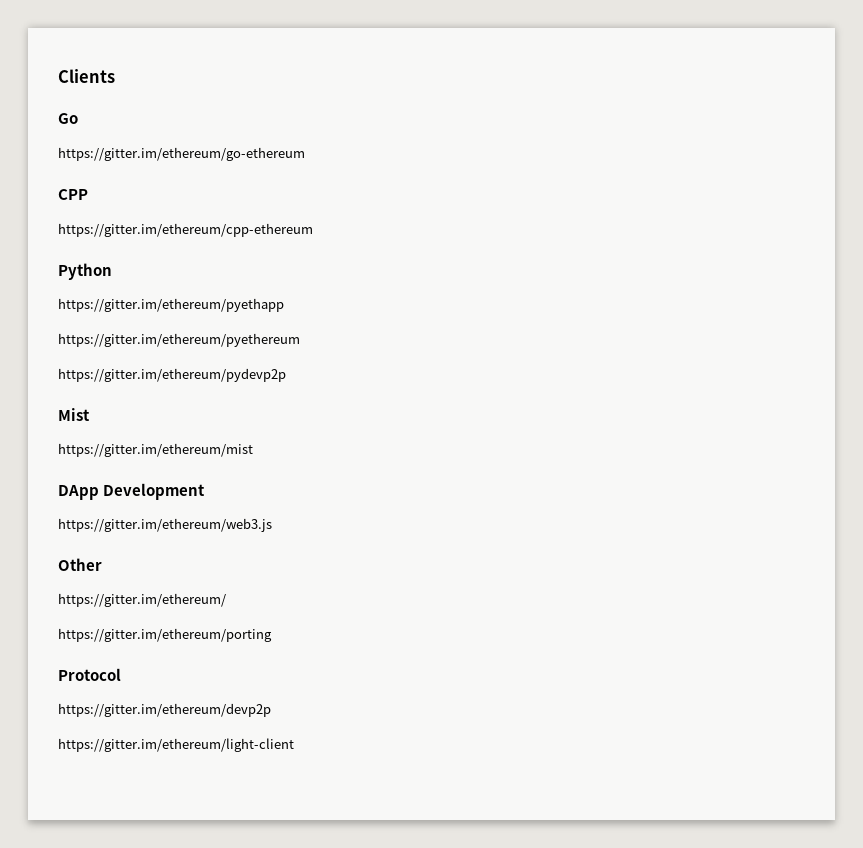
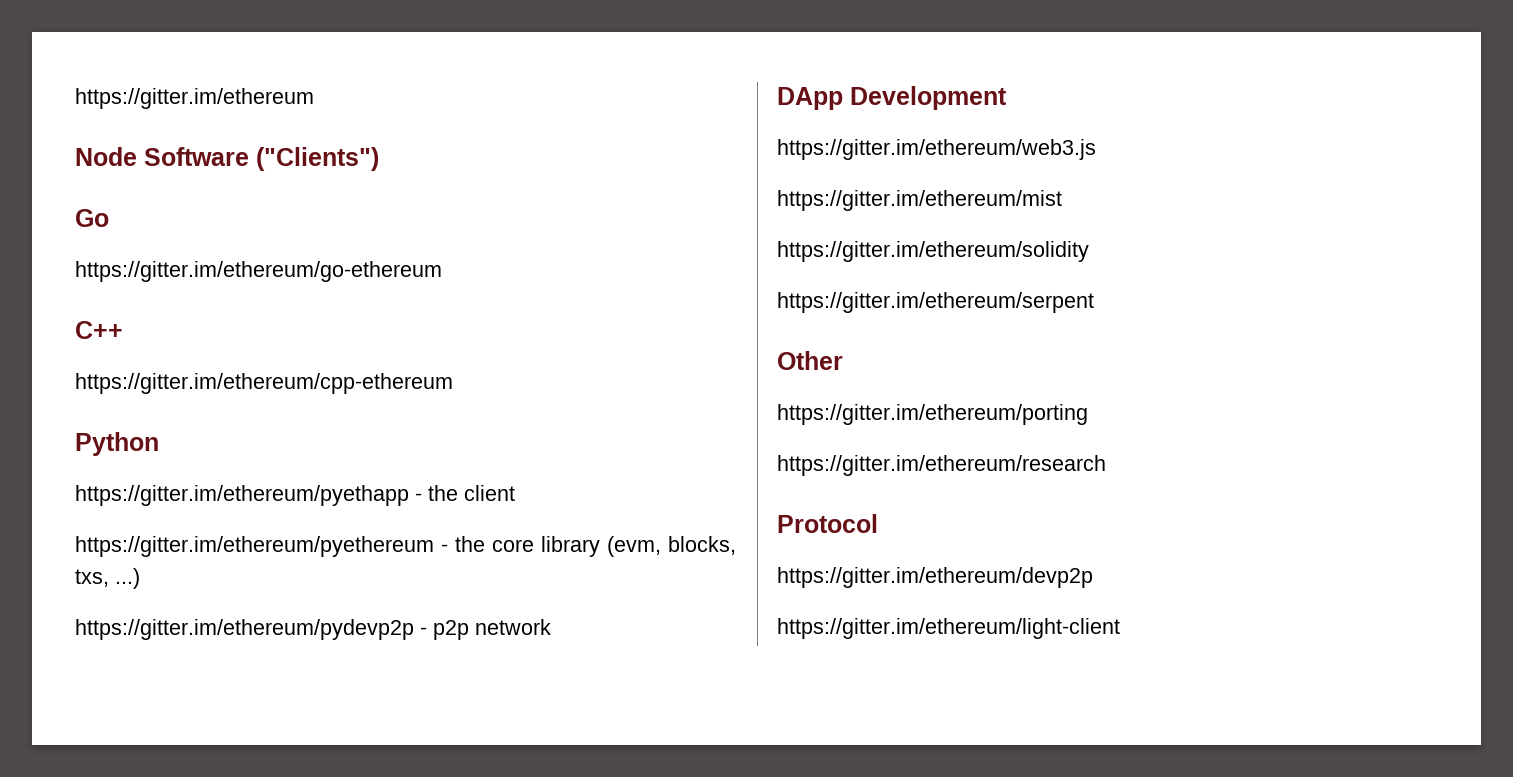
[58,69,115,83] Clients -> [75,88,314,109] [75,147,379,171] https://gitter.im/ethereum // Node Software ("Clients")
[58,189,88,200] CPP -> [75,321,123,339] C++
[58,333,300,347] [58,368,286,382] [58,408,90,421] [58,443,253,457] // https://gitter.im/ethereum/pyethereum // https://gitter.im/ethereum/pydevp2p // Mist // https://gitter.im/ethereum/mist -> [415,485,515,501] [75,536,736,557] [75,568,140,589] [75,619,551,640] - the client // https://gitter.im/ethereum/pyethereum - the core library (evm, blocks, txs, ...) // https://gitter.im/ethereum/pydevp2p - p2p network
(272, 525) none -> [777,190,1062,211] [777,241,1089,262] [777,292,1094,313] // https://gitter.im/ethereum/mist // https://gitter.im/ethereum/solidity // https://gitter.im/ethereum/serpent
[58,593,226,607] [58,628,272,642] https://gitter.im/ethereum/ // https://gitter.im/ethereum/porting -> [777,404,1088,425] [777,455,1106,476] https://gitter.im/ethereum/porting // https://gitter.im/ethereum/research

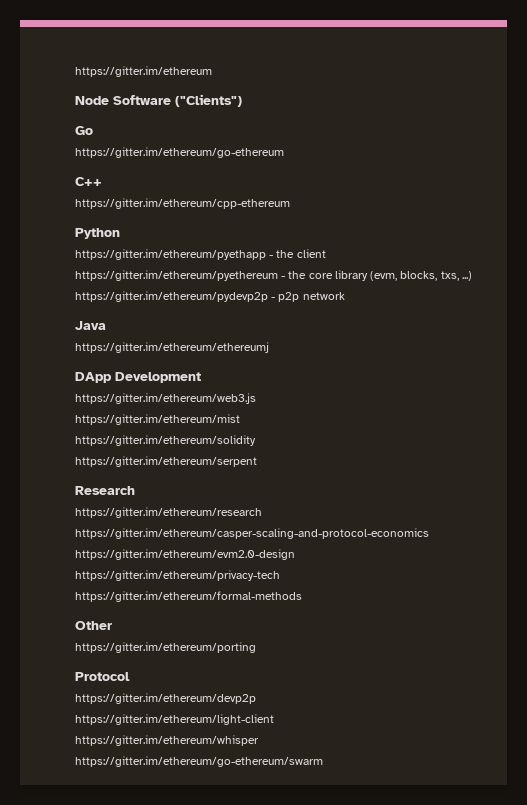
(551, 627) none -> [75,321,106,330] [75,342,269,353] // Java // https://gitter.im/ethereum/ethereumj
(1094, 302) none -> [75,486,135,495] [75,507,262,518] [75,528,429,539] [75,549,295,560] [75,570,280,581] [75,591,302,602] // Research // https://gitter.im/ethereum/research // https://gitter.im/ethereum/casper-scaling-and-protocol-economics // https://gitter.im/ethereum/evm2.0-design // https://gitter.im/ethereum/privacy-tech // https://gitter.im/ethereum/formal-methods
[777,455,1106,476] // https://gitter.im/ethereum/research -> (256, 647) none
(1120, 628) none -> [75,735,259,746] [75,756,323,767] // https://gitter.im/ethereum/whisper // https://gitter.im/ethereum/go-ethereum/swarm

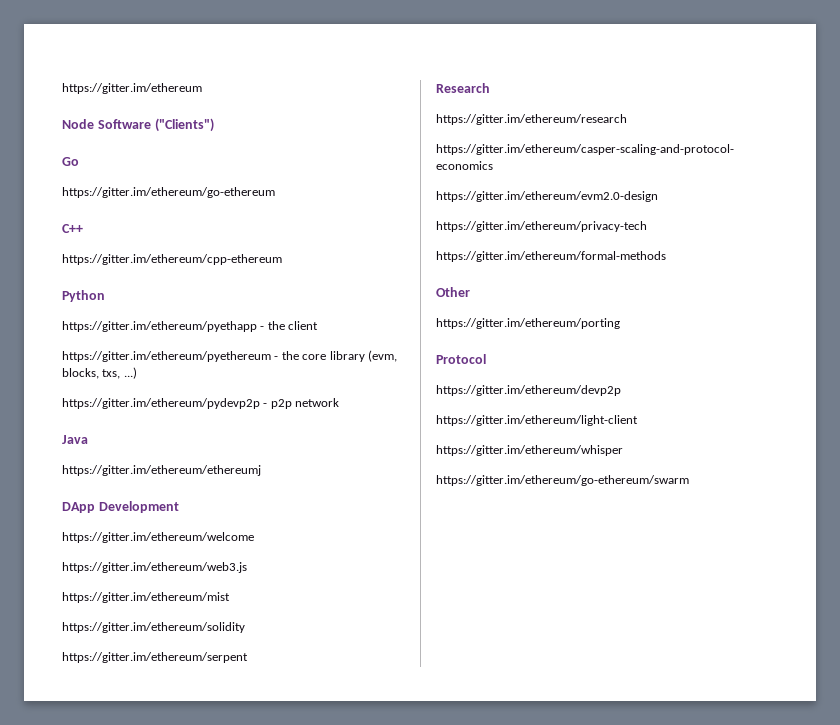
(201, 377) none -> [62,532,254,543] // https://gitter.im/ethereum/welcome

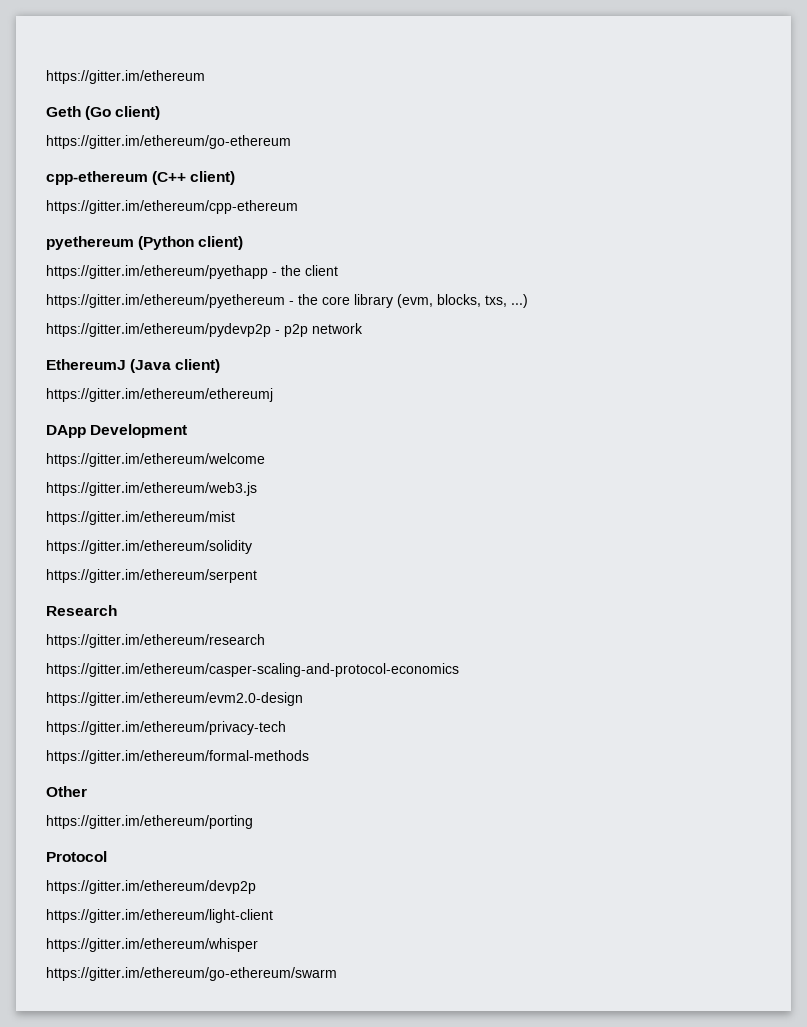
[62,118,214,132] [62,157,79,166] [62,187,275,198] [62,224,83,233] [62,254,282,265] [62,290,105,302] Node Software ("Clients") // Go // https://gitter.im/ethereum/go-ethereum // C++ // https://gitter.im/ethereum/cpp-ethereum // Python -> [46,106,161,120] [46,135,291,149] [46,171,236,185] [46,200,298,214] [46,236,244,250] Geth (Go client) // https://gitter.im/ethereum/go-ethereum // cpp-ethereum (C++ client) // https://gitter.im/ethereum/cpp-ethereum // pyethereum (Python client)
[62,435,88,444] Java -> [46,359,221,373] EthereumJ (Java client)

